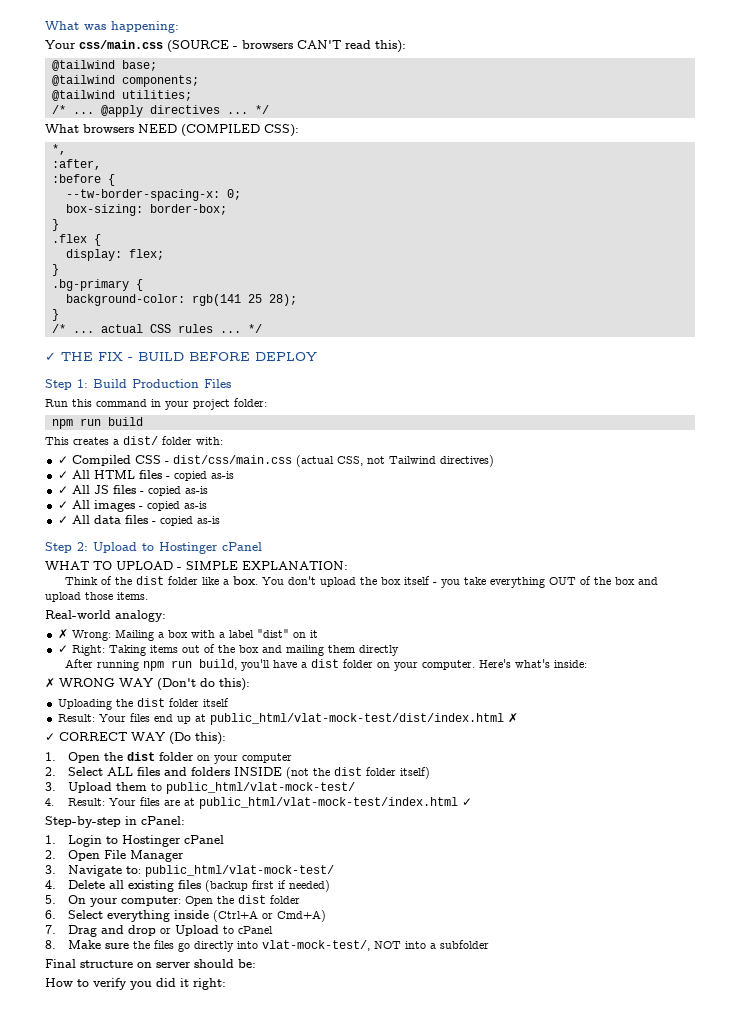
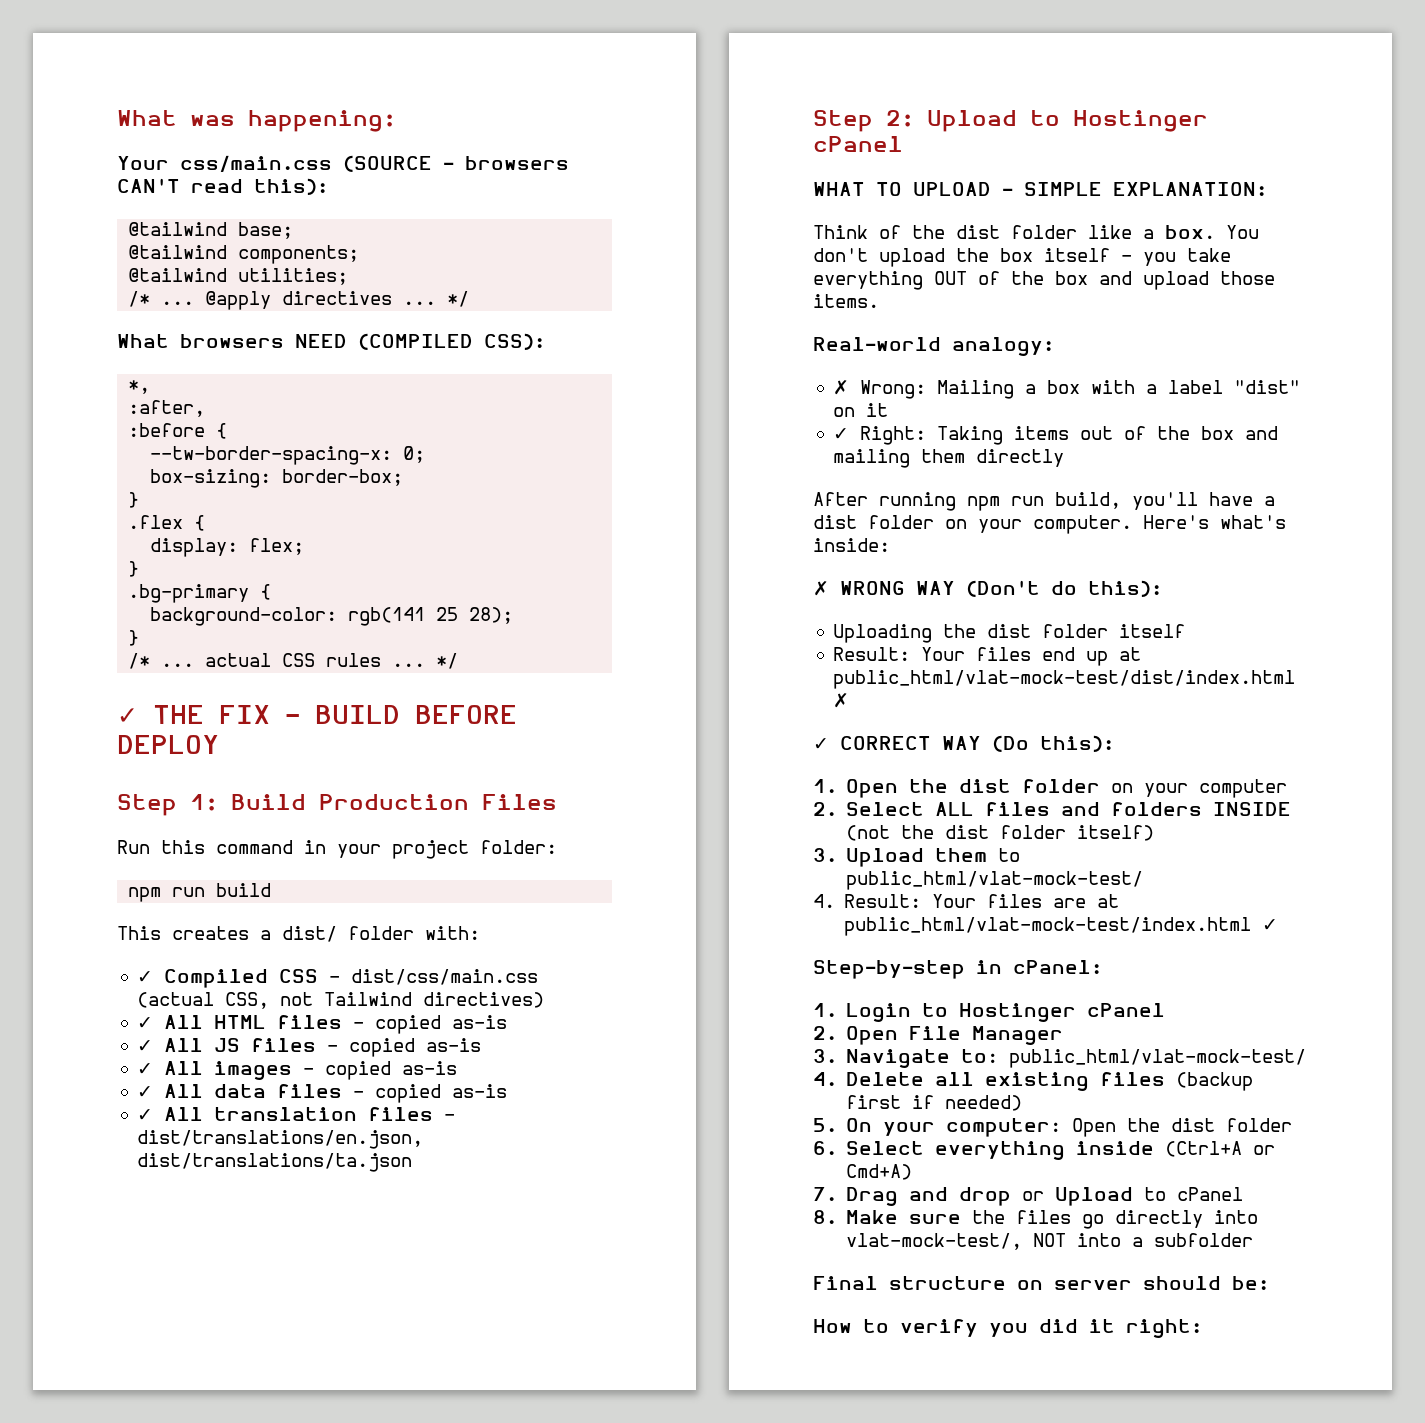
(220, 520) none -> [137,1107,456,1121] [137,1130,424,1149] [137,1153,413,1172] // ✓ All translation files - dist/translations/en.json, dist/translations/ta.json

